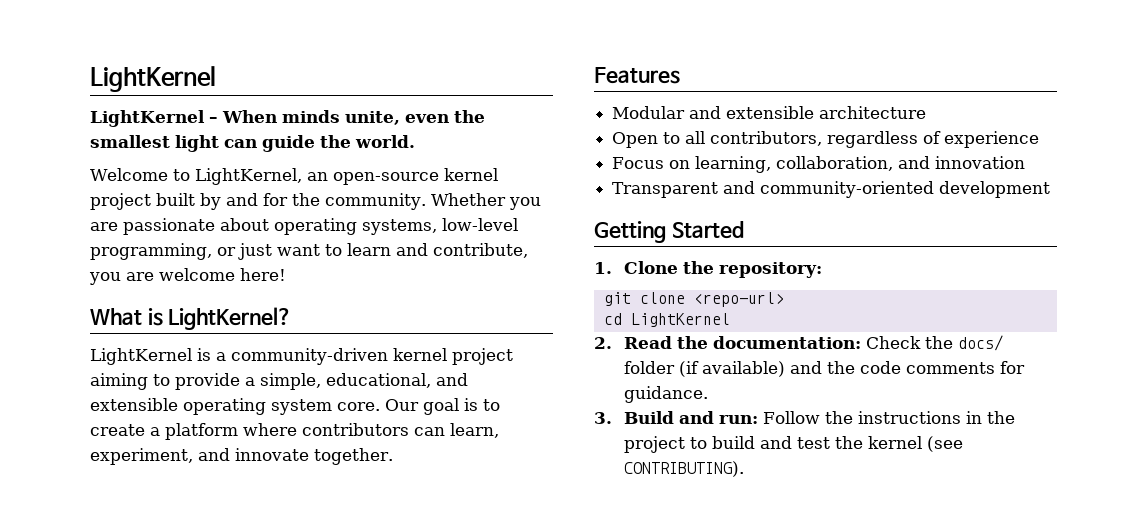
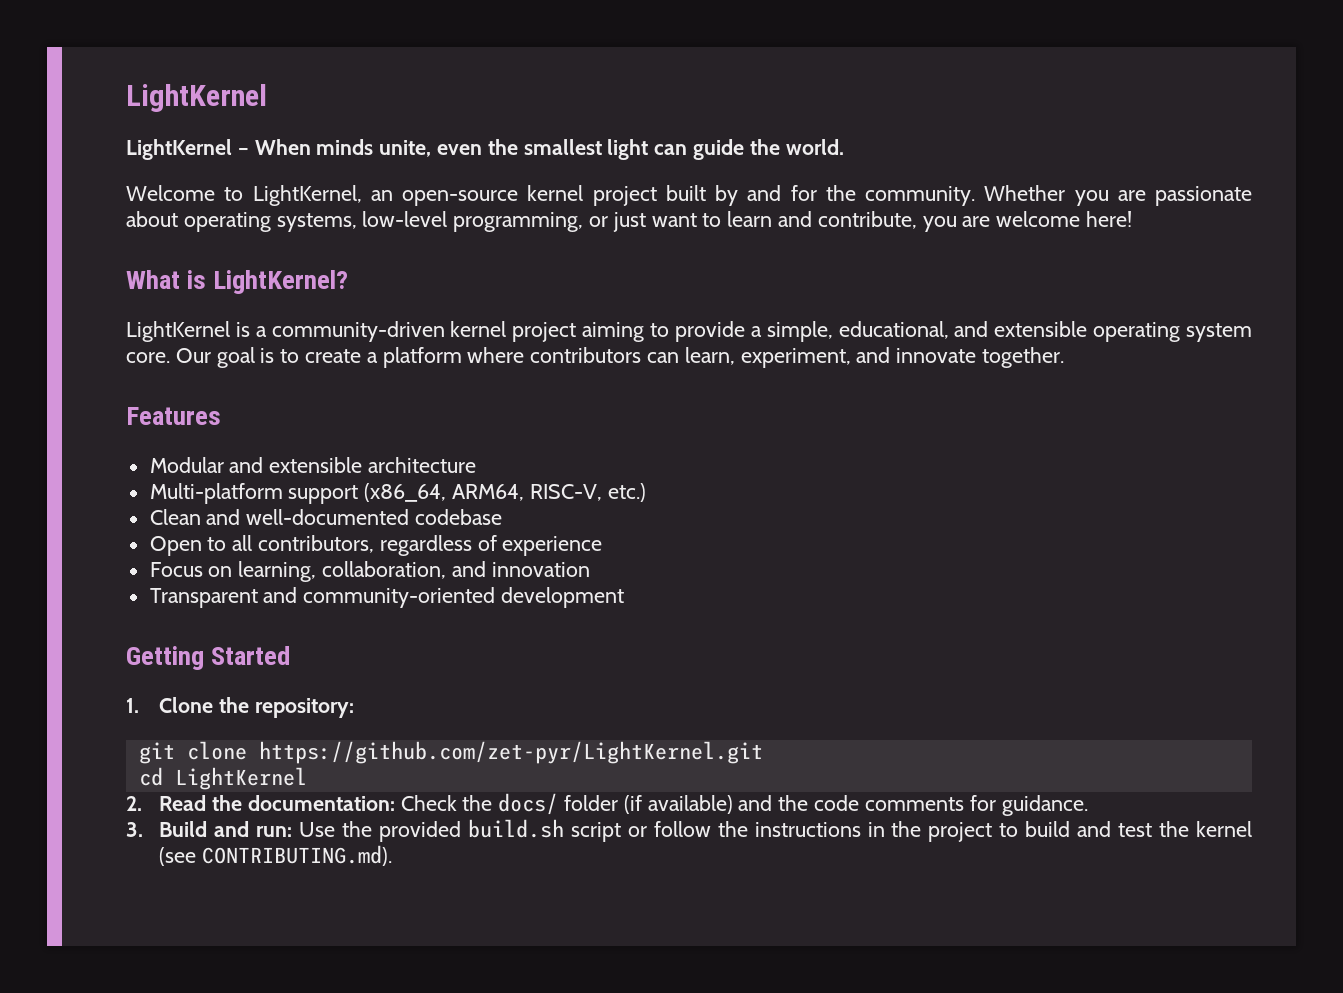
(927, 112) none -> [149,483,646,504] [149,509,503,525] // Multi-platform support (x86_64, ARM64, RISC-V, etc.) // Clean and well-documented codebase
[693,292,784,307] <repo-url> -> [258,741,763,764] https://github.com/zet-pyr/LightKernel.git
[763,411,821,424] Follow -> [299,819,711,842] Use the provided build.sh script or follow
[624,461,745,477] CONTRIBUTING). -> [202,845,393,866] CONTRIBUTING.md).

